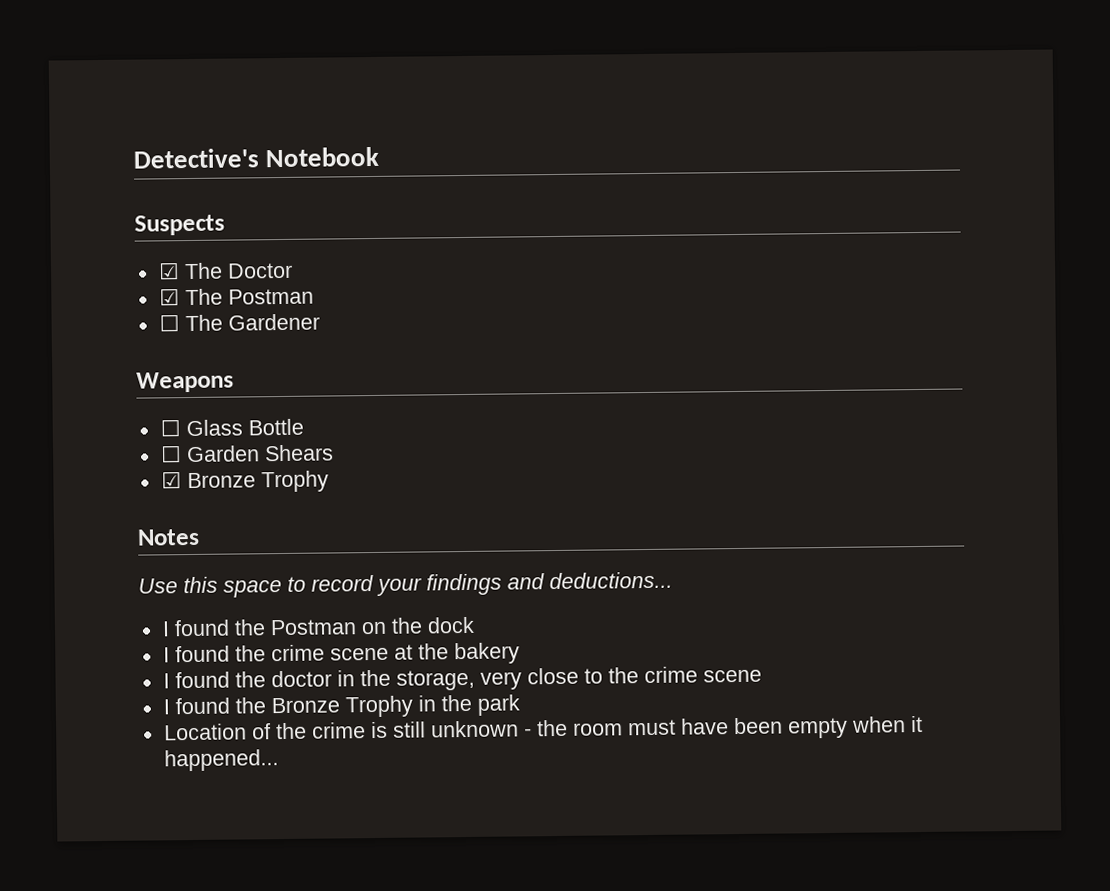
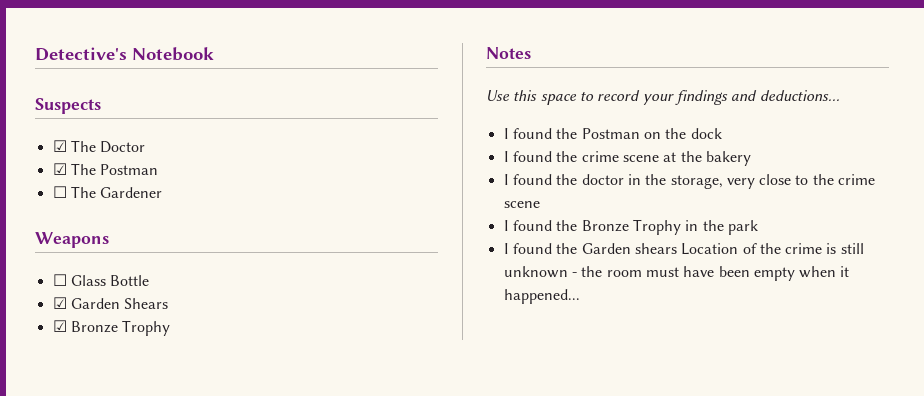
[159,445,182,463] ☐ -> [52,297,67,309] ☑
(520, 705) none -> [503,243,677,254] I found the Garden shears

